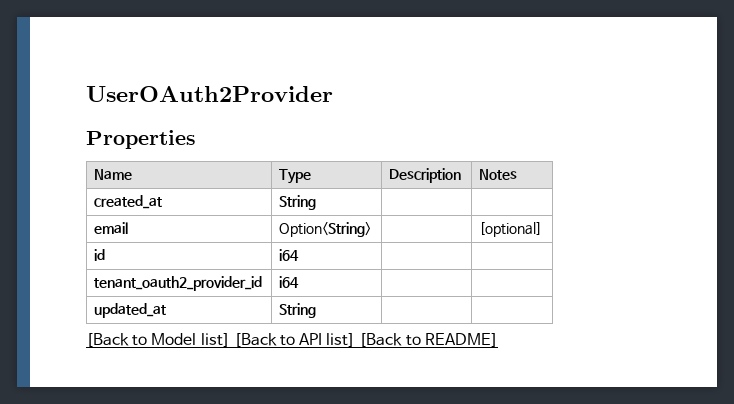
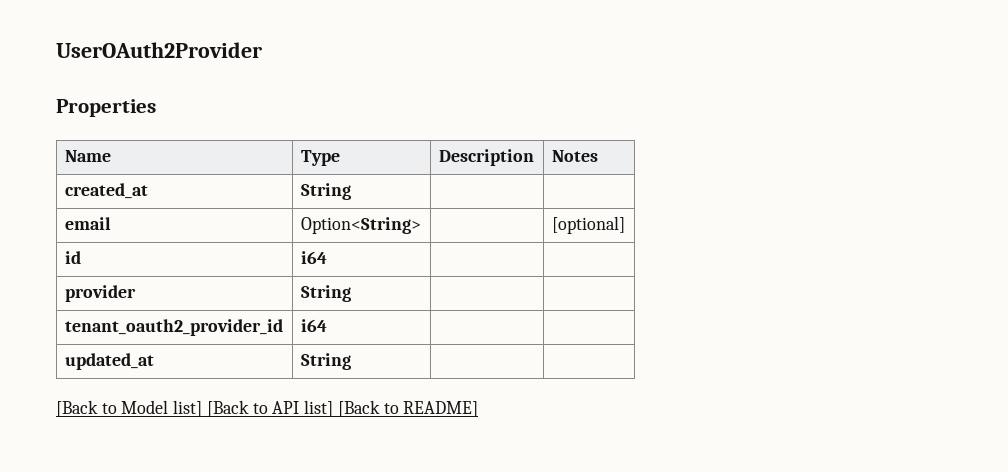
(300, 255) none -> [64,285,136,302] [300,285,351,302] // provider | String | |

